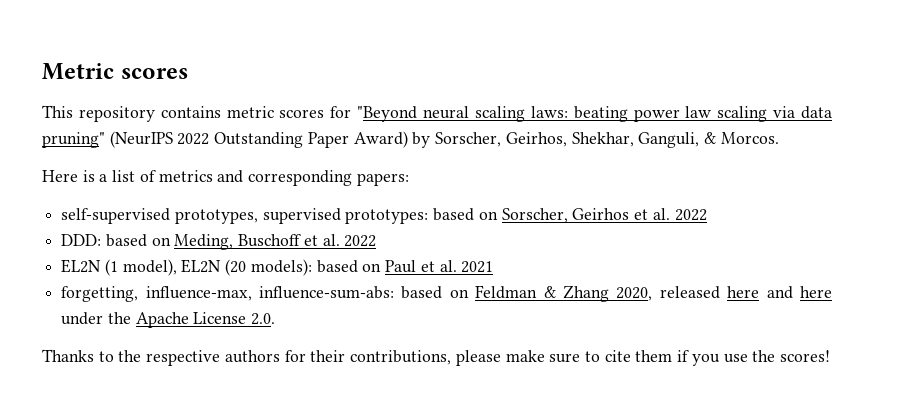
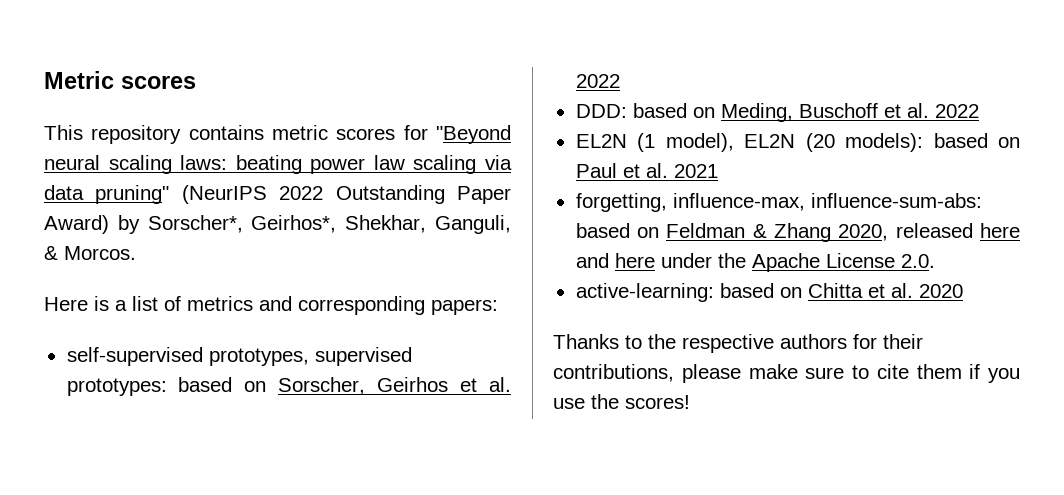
[435,132,567,147] Sorscher, Geirhos, -> [147,215,337,233] Sorscher*, Geirhos*,
(276, 319) none -> [575,283,963,302] // active-learning: based on Chitta et al. 2020

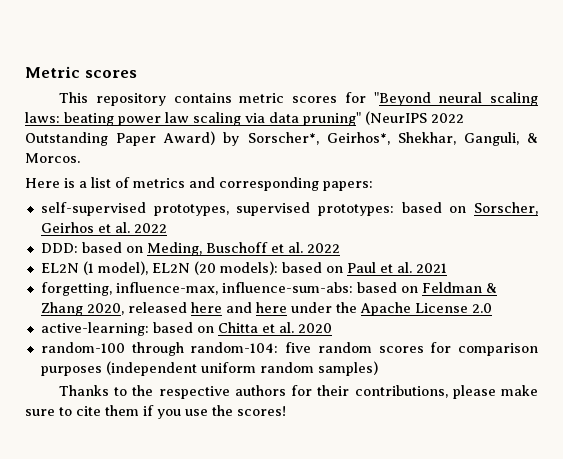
[900,254,935,268] 2.0. -> [471,303,492,313] 2.0
(963, 291) none -> [40,342,538,356] [40,361,378,376] // random-100 through random-104: five random scores for comparison purposes (independent uniform random samples)

